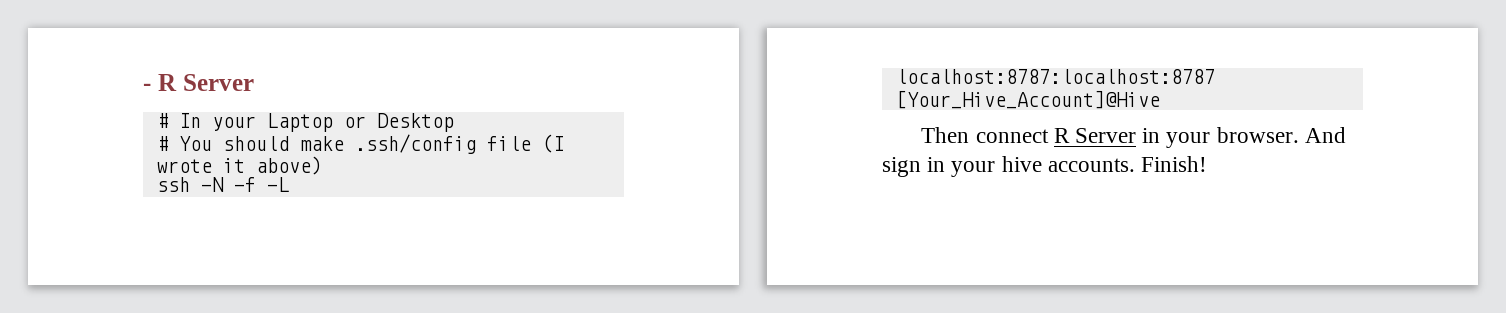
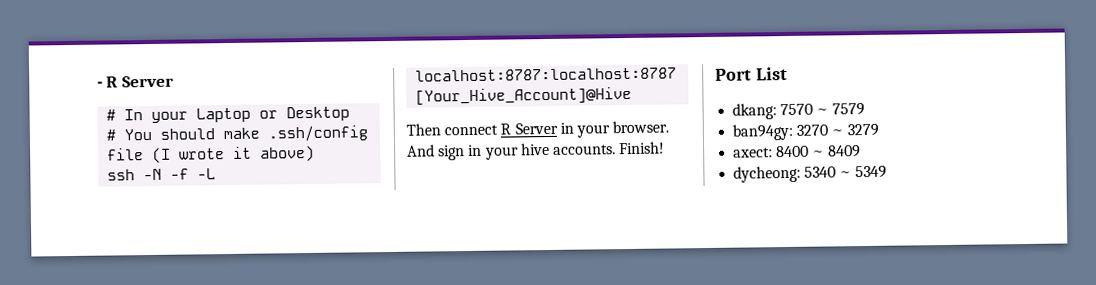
(1208, 164) none -> [715,66,788,81] [732,103,865,120] [732,123,879,141] [733,145,861,158] [733,165,887,183] // Port List // dkang: 7570 ~ 7579 // ban94gy: 3270 ~ 3279 // axect: 8400 ~ 8409 // dycheong: 5340 ~ 5349

